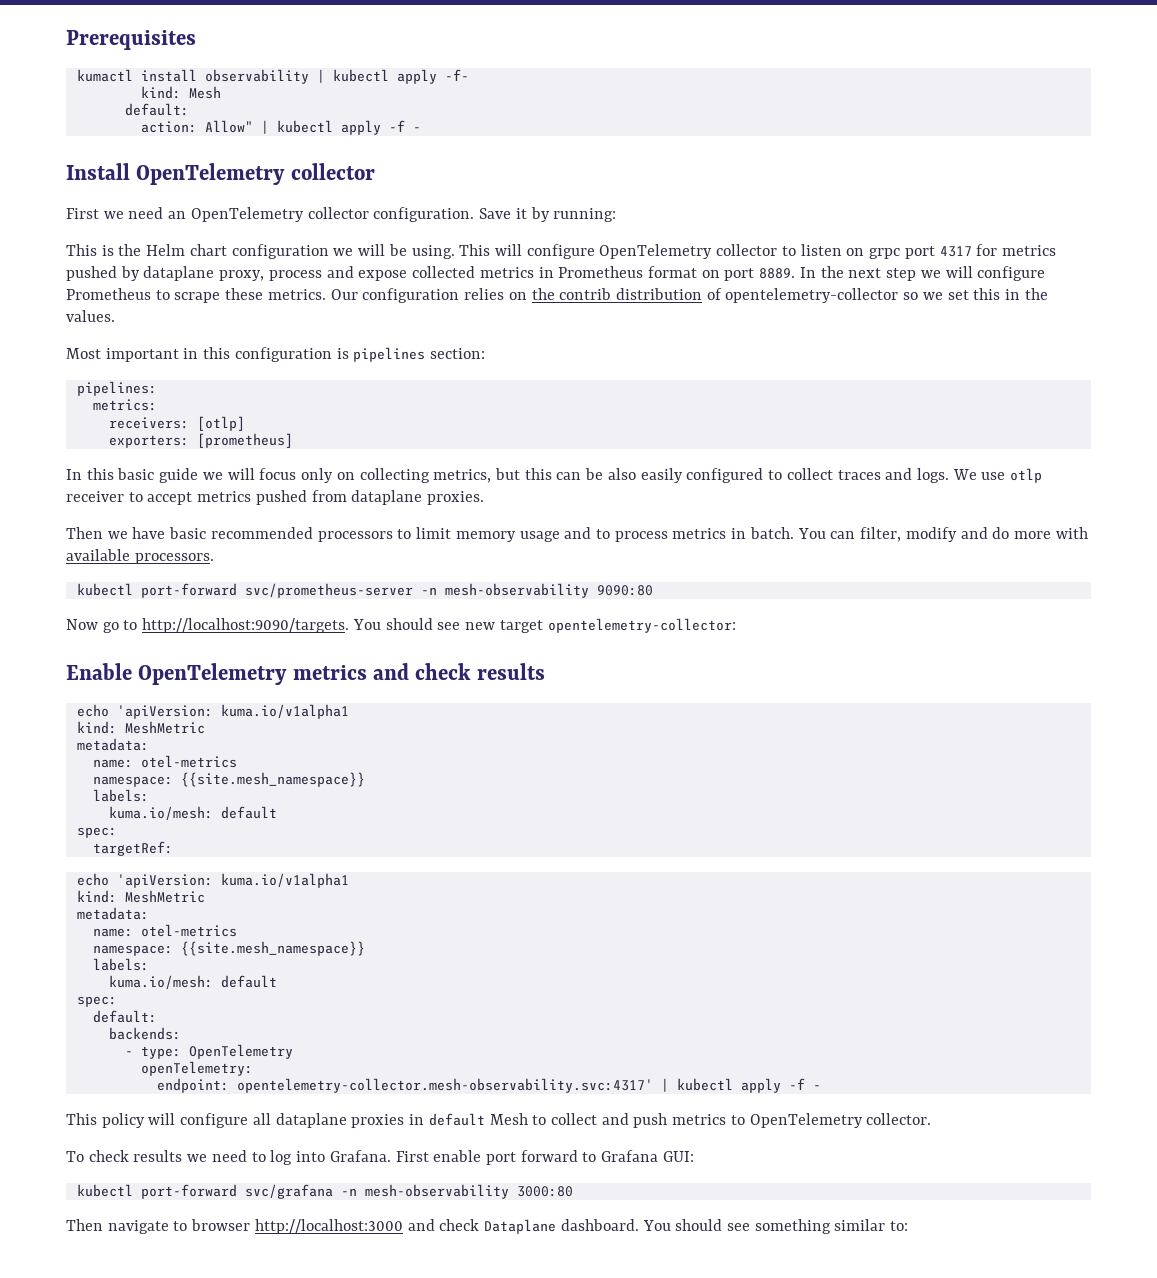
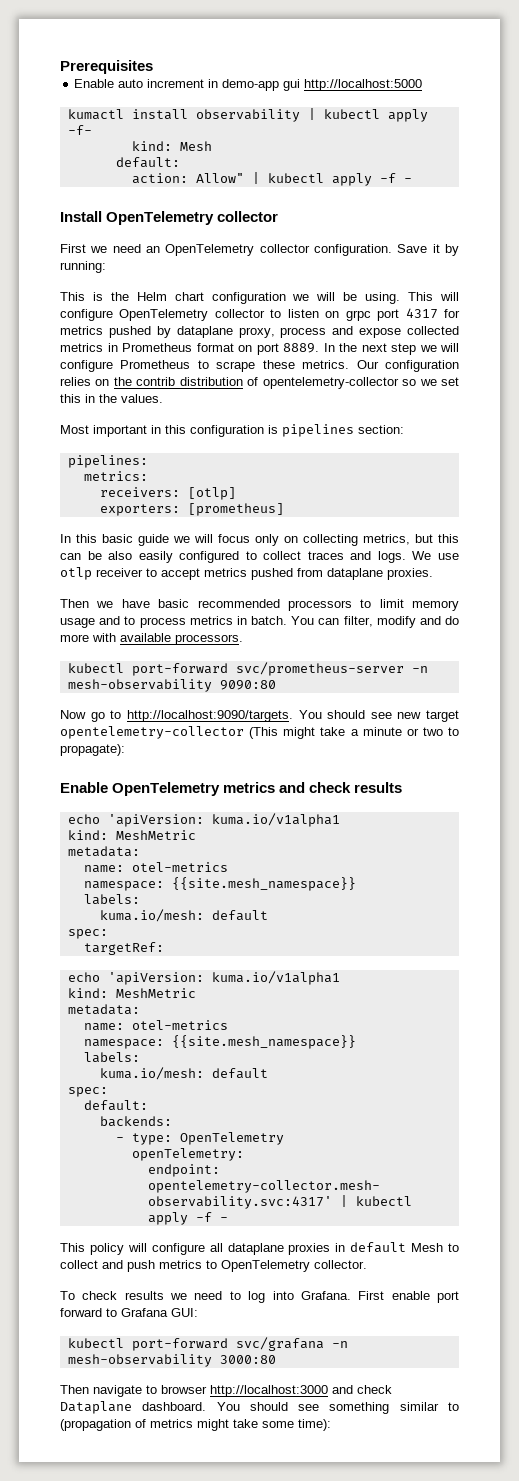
(196, 40) none -> [74,79,423,91] // Enable auto increment in demo-app gui http://localhost:5000
[547,618,736,633] opentelemetry-collector: -> [60,726,459,739] [60,744,125,756] opentelemetry-collector (This might take a minute or two to propagate):
[890,1221,909,1231] to: -> [447,1402,459,1411] [60,1419,331,1431] to (propagation of metrics might take some time):

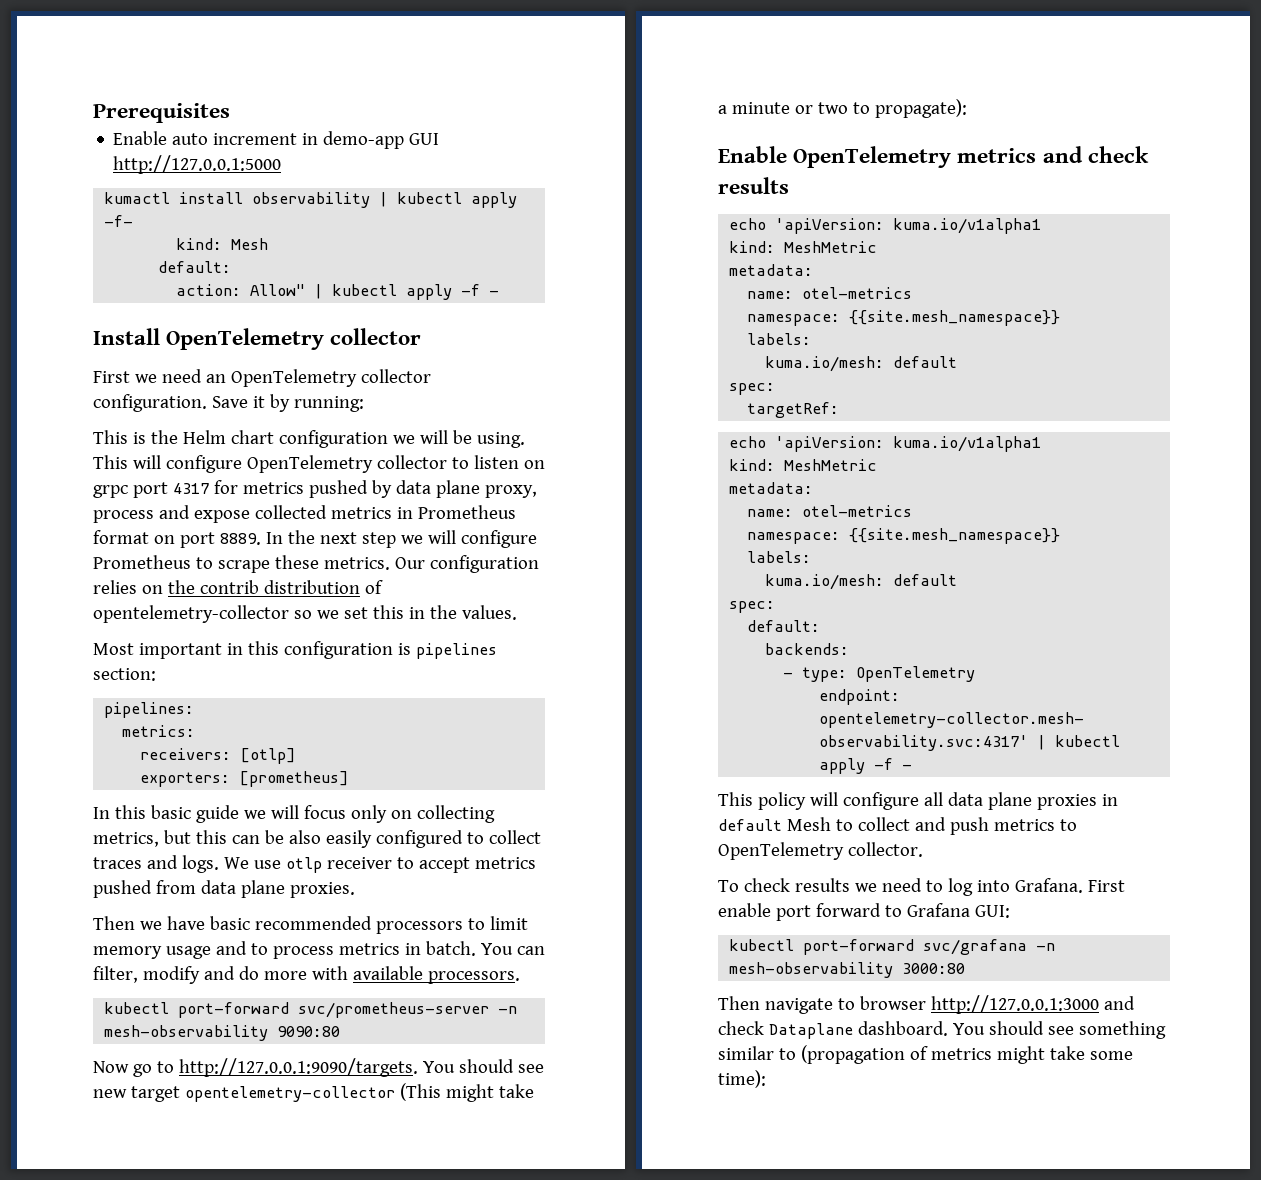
[283,79,423,91] gui http://localhost:5000 -> [409,133,440,145] [113,155,282,174] GUI http://127.0.0.1:5000
[176,326,233,338] dataplane -> [395,480,480,498] data plane
[327,568,383,580] dataplane -> [200,880,285,898] data plane
[126,710,293,722] http://localhost:9090/targets. -> [178,1058,418,1077] http://127.0.0.1:9090/targets.
[131,1148,244,1161] // openTelemetry: -> (976, 674) none
[227,1243,284,1255] dataplane -> [947,792,1032,810] data plane
[210,1385,328,1397] http://localhost:3000 -> [930,995,1099,1014] http://127.0.0.1:3000

